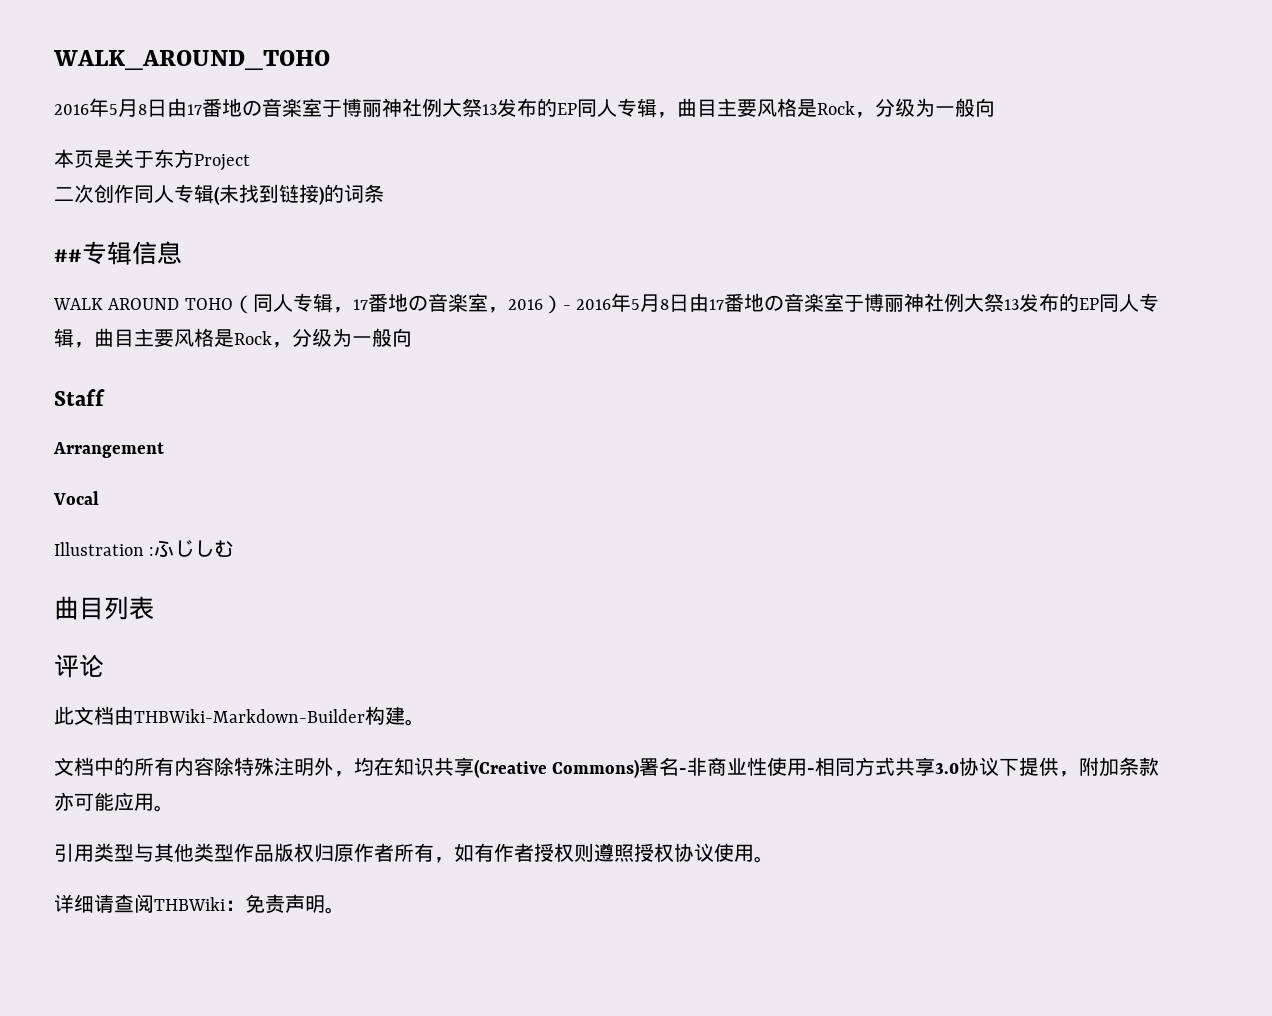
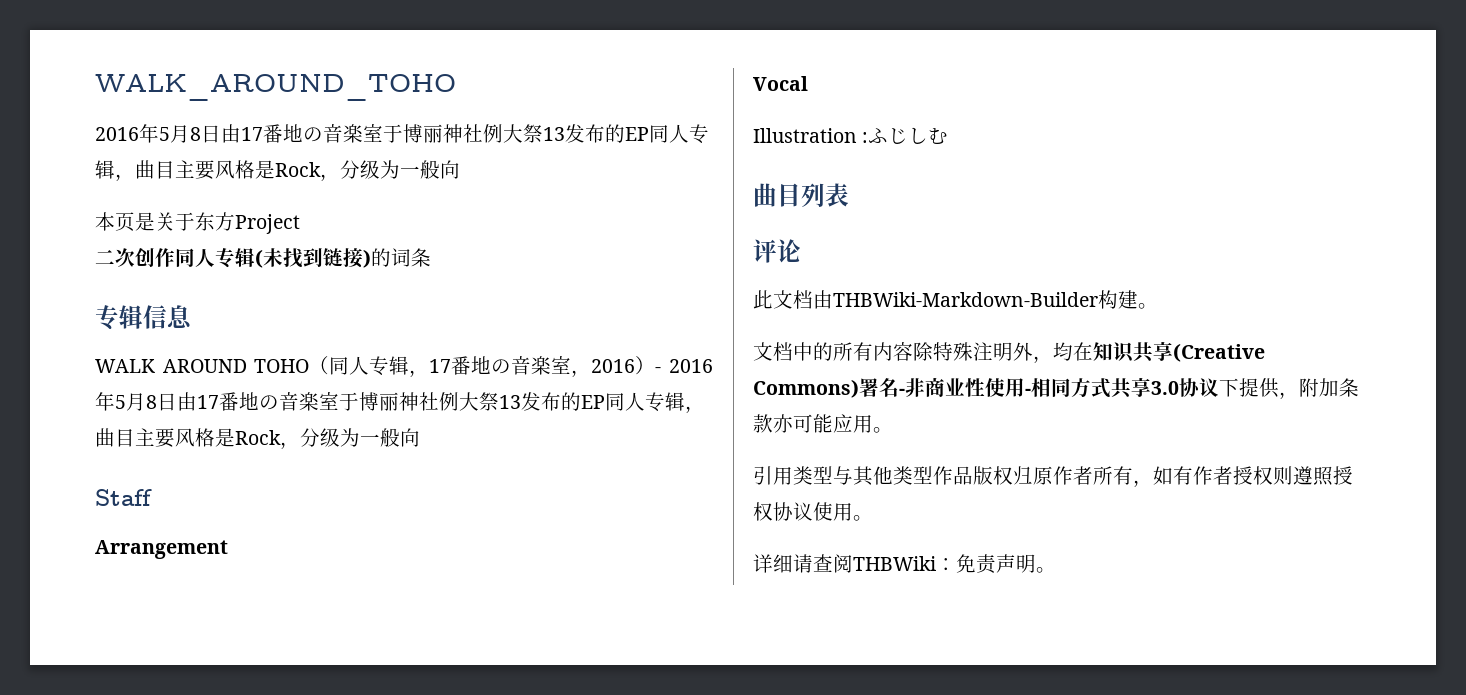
[54,249,82,262] ## -> (431, 257) none

